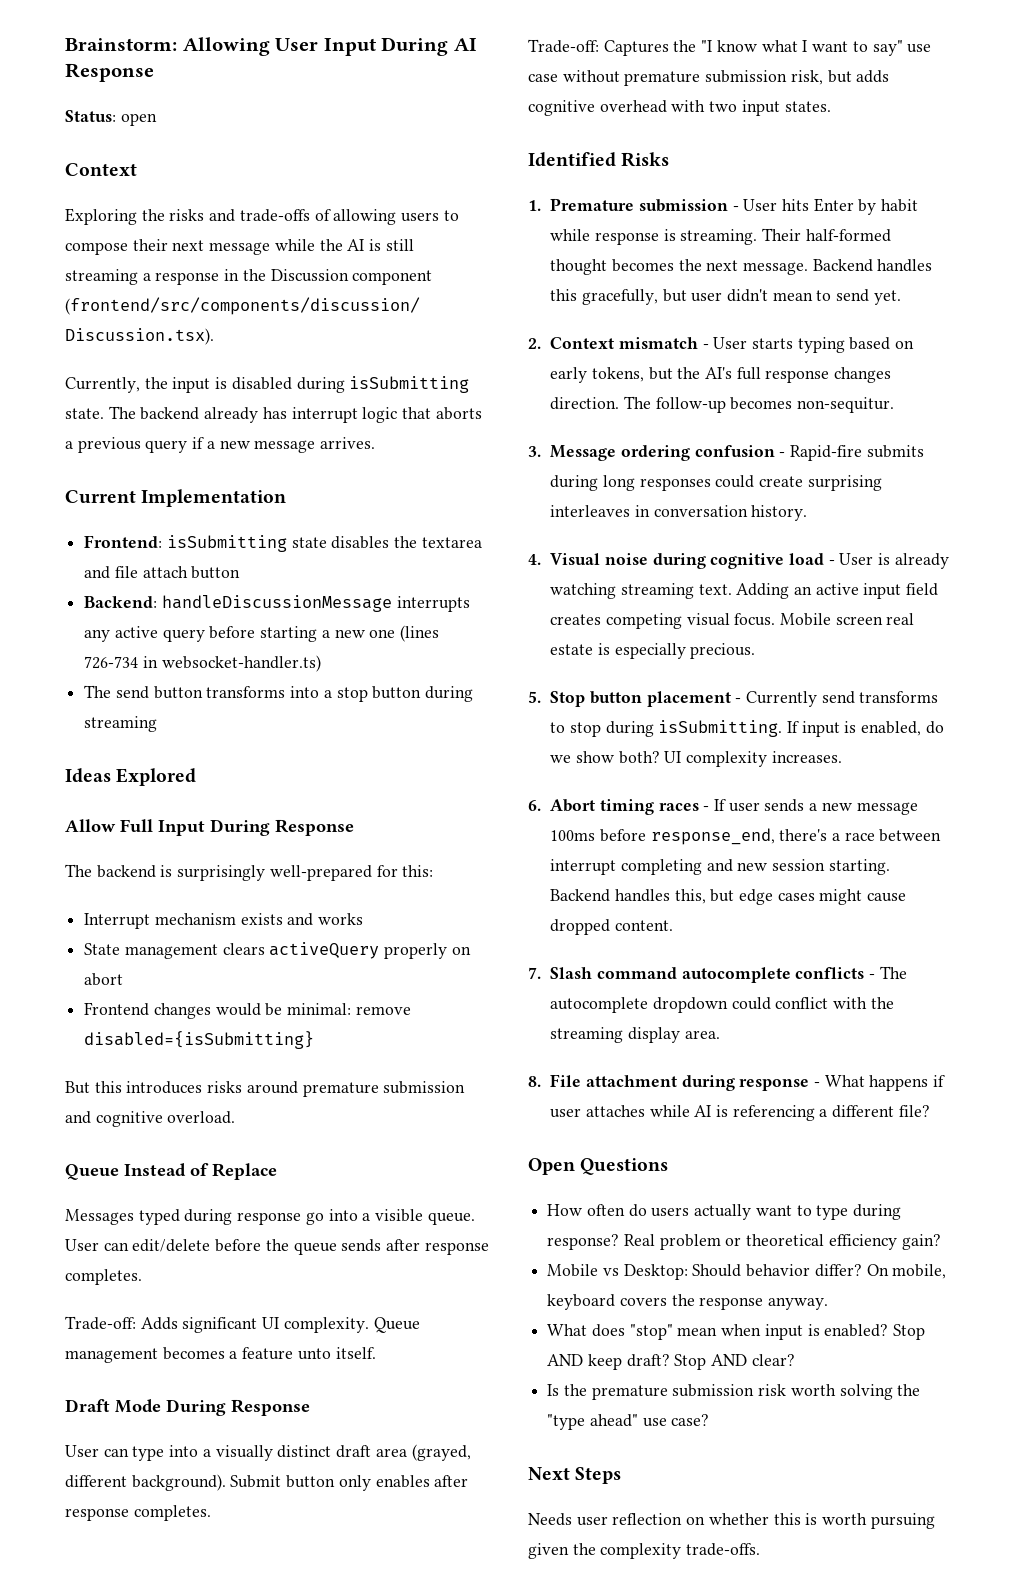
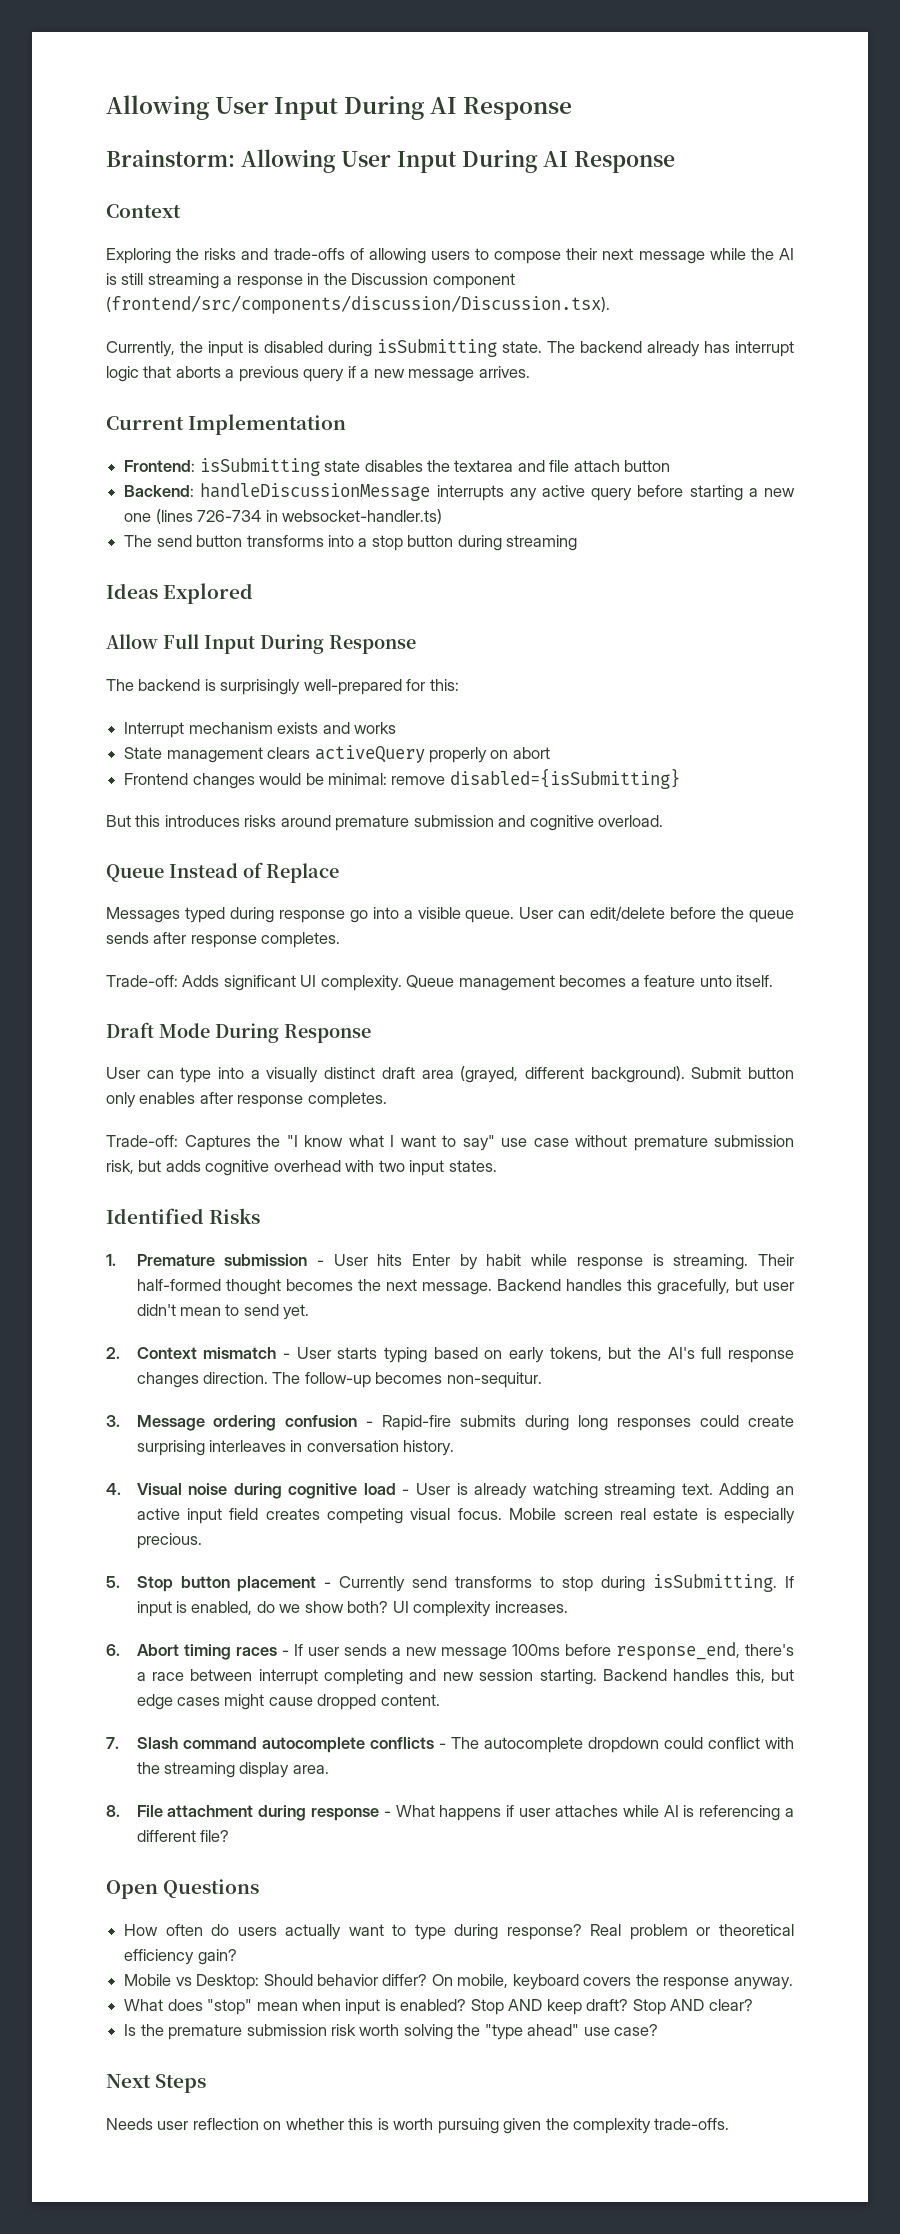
(65, 44) none -> [106,95,573,120] Allowing User Input During AI Response //
[65,110,157,126] // Status: open -> (676, 162) none

